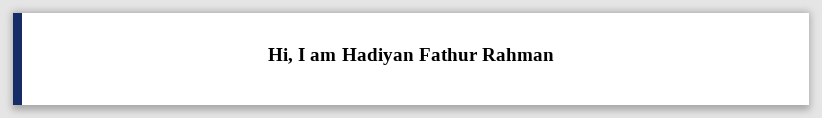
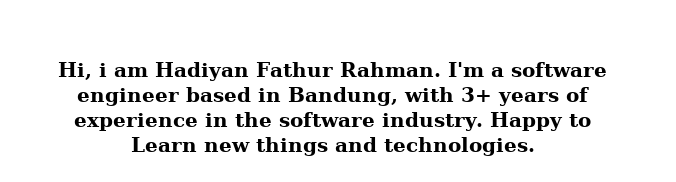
[298,48,306,61] I -> [99,63,108,77] i
[481,48,554,61] Rahman -> [339,62,607,77] [77,87,589,106] [73,112,592,131] [130,137,535,156] Rahman. I'm a software engineer based in Bandung, with 3+ years of experience in the software industry. Happy to Learn new things and technologies.

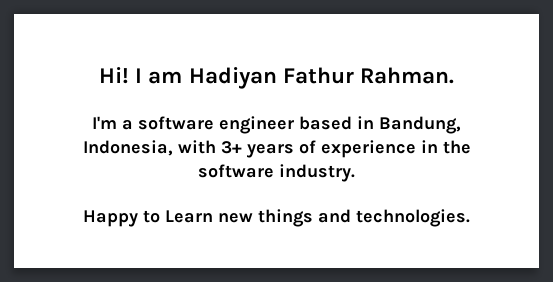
[58,62,108,80] Hi, i -> [99,67,143,84] Hi! I
(441, 69) none -> (454, 75) //
(398, 96) none -> [82,140,173,156] Indonesia,
(484, 121) none -> (355, 173) //

